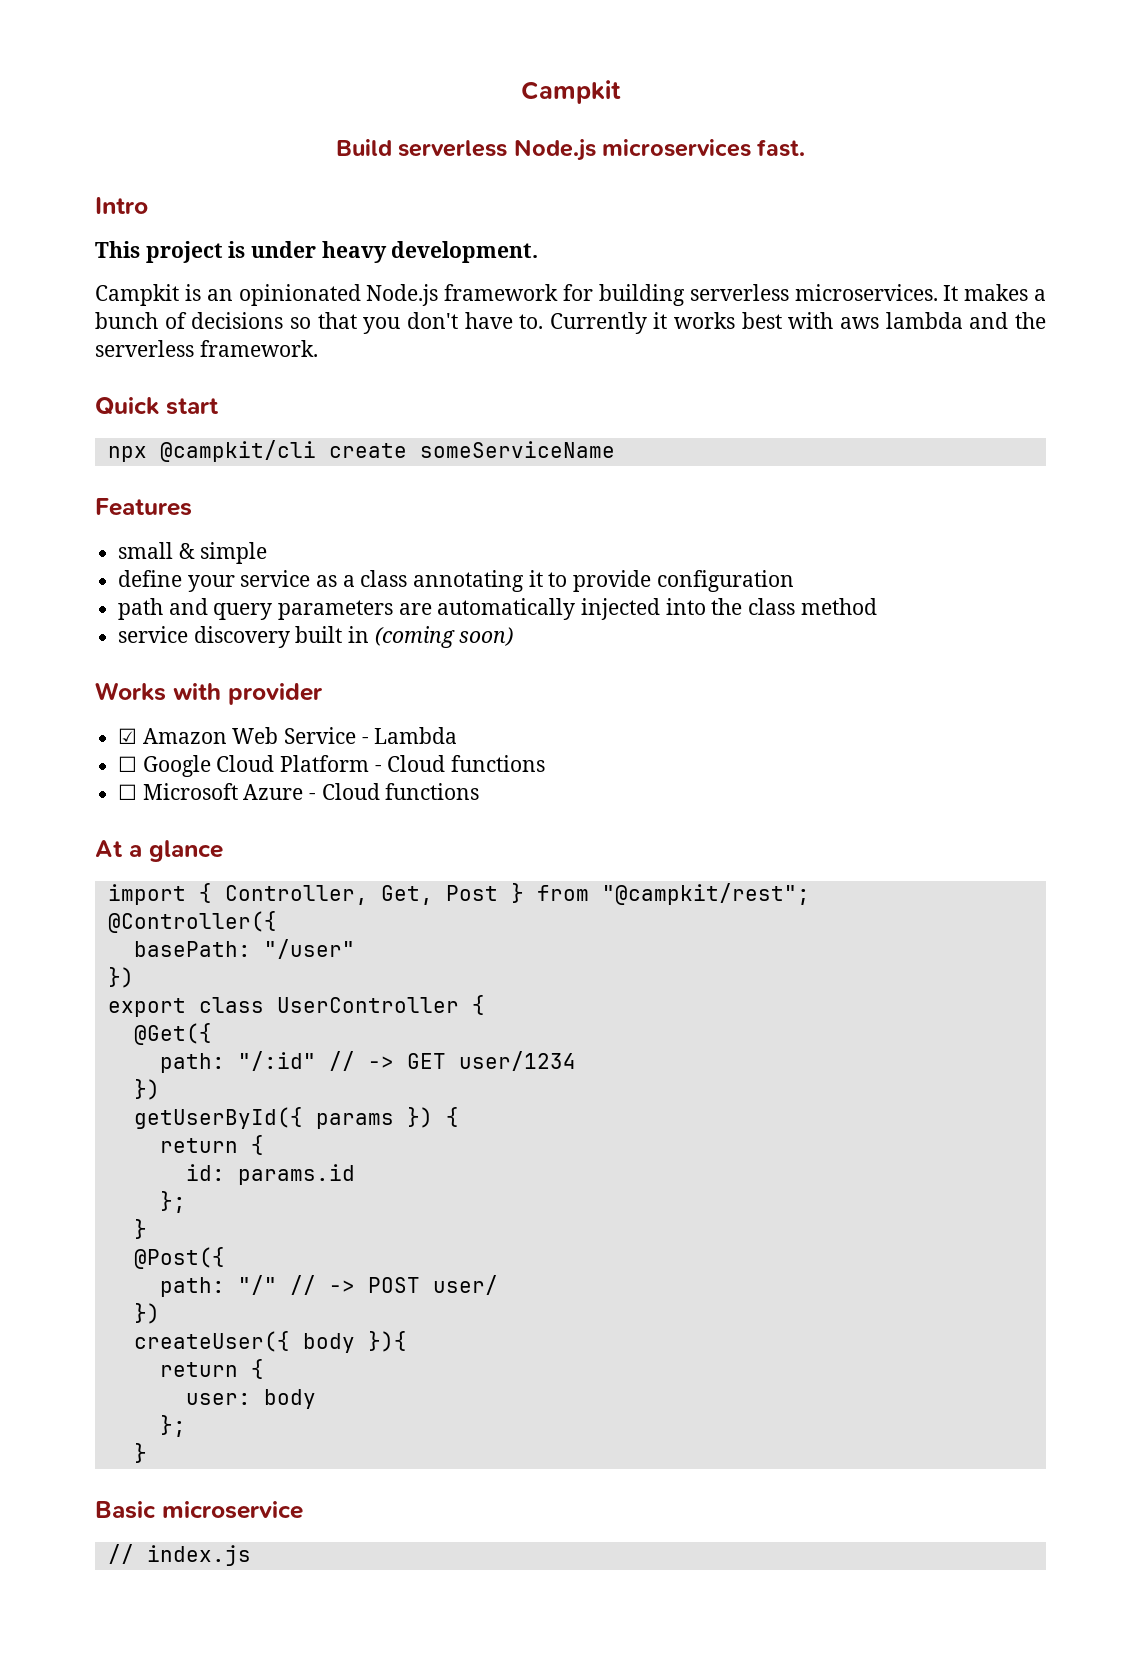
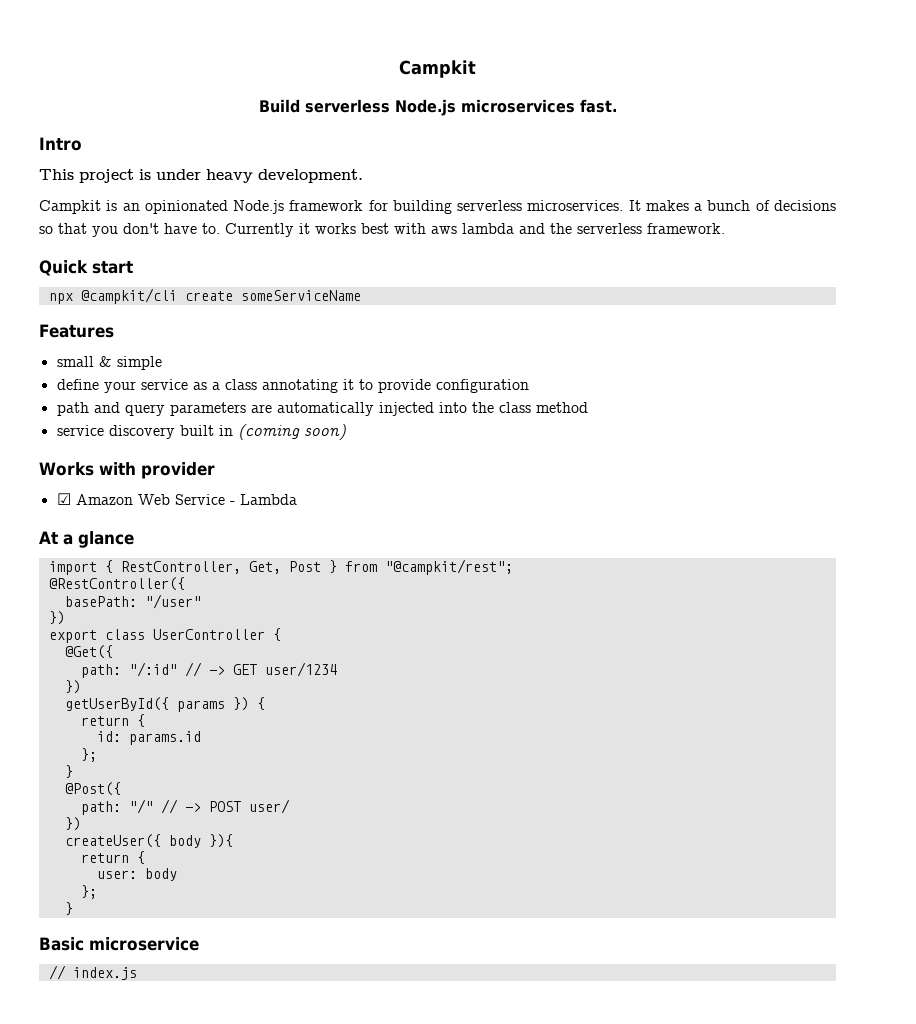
[118,755,546,777] [118,783,480,800] // ☐ Google Cloud Platform - Cloud functions // ☐ Microsoft Azure - Cloud functions -> (297, 499) none
[224,885,368,905] Controller, -> [120,561,241,574] RestController,
[107,911,277,933] @Controller({ -> [48,577,185,591] @RestController({

